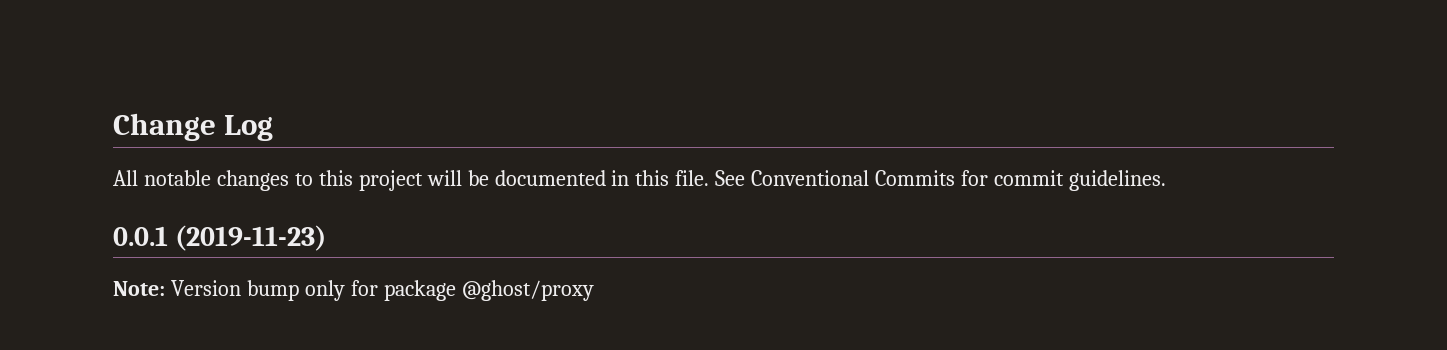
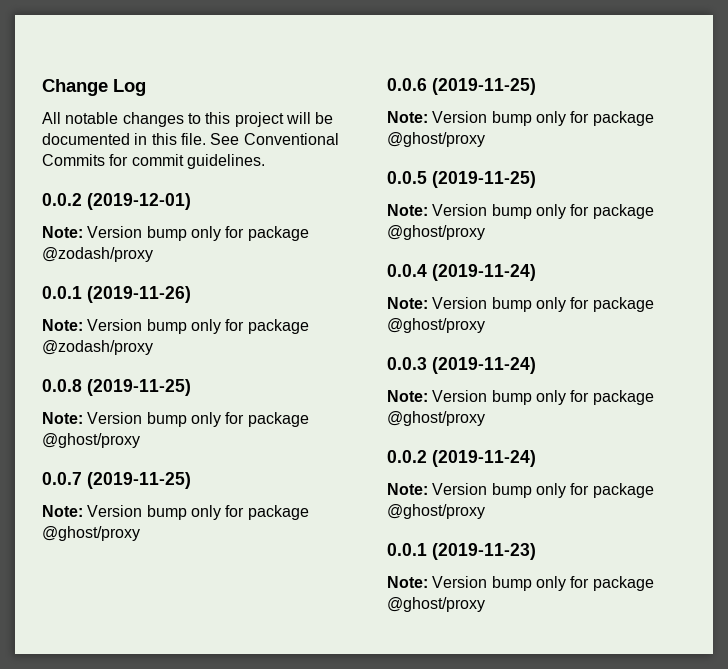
(1166, 180) none -> [42,193,191,210] [42,226,309,241] [42,247,153,262] [42,286,191,303] [42,319,309,334] [42,340,153,355] [42,379,191,396] [42,412,309,427] [42,433,140,448] [42,472,191,489] [42,505,309,520] [42,526,140,541] [387,78,536,95] [387,111,654,126] [387,132,485,147] [387,171,536,188] [387,204,654,219] [387,225,485,240] [387,264,536,281] [387,297,654,312] [387,318,485,333] [387,357,536,374] [387,390,654,405] [387,411,485,426] [387,450,536,467] [387,483,654,498] [387,504,485,519] // 0.0.2 (2019-12-01) // Note: Version bump only for package @zodash/proxy // 0.0.1 (2019-11-26) // Note: Version bump only for package @zodash/proxy // 0.0.8 (2019-11-25) // Note: Version bump only for package @ghost/proxy // 0.0.7 (2019-11-25) // Note: Version bump only for package @ghost/proxy // 0.0.6 (2019-11-25) // Note: Version bump only for package @ghost/proxy // 0.0.5 (2019-11-25) // Note: Version bump only for package @ghost/proxy // 0.0.4 (2019-11-24) // Note: Version bump only for package @ghost/proxy // 0.0.3 (2019-11-24) // Note: Version bump only for package @ghost/proxy // 0.0.2 (2019-11-24) // Note: Version bump only for package @ghost/proxy

